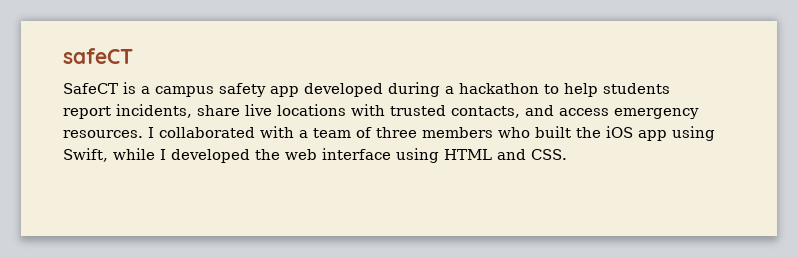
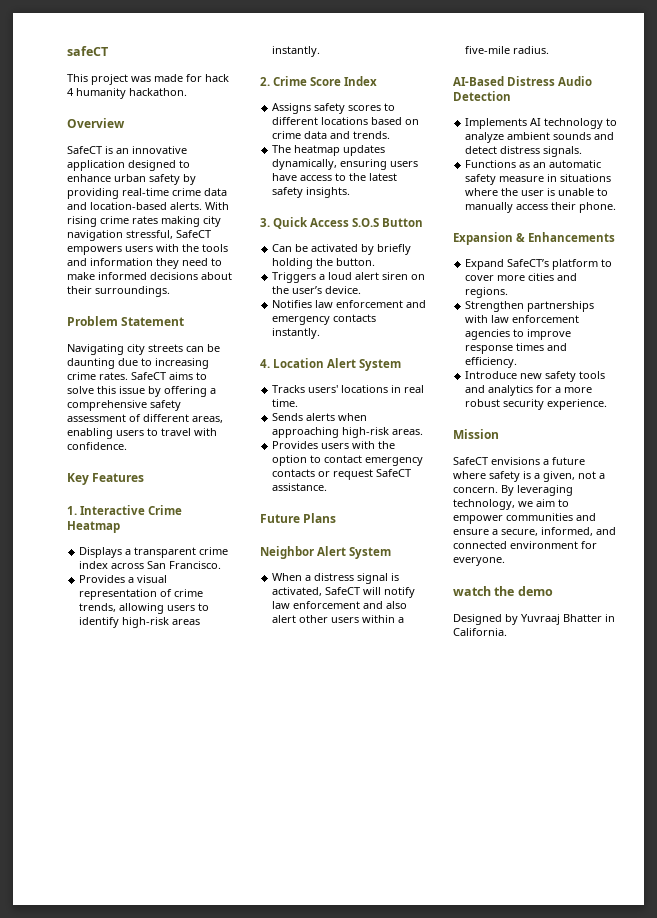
[63,82,670,97] [63,104,699,119] [63,126,715,141] [63,148,567,163] SafeCT is a campus safety app developed during a hackathon to help students report incidents, share live locations with trusted contacts, and access emergency resources. I collaborated with a team of three members who built the iOS app using Swift, while I developed the web interface using HTML and CSS. -> [67,74,229,85] [67,88,187,99] [67,118,125,128] [67,146,187,154] [67,160,190,171] [67,174,196,185] [67,188,227,199] [67,202,229,210] [67,216,221,227] [67,230,211,241] [67,244,228,255] [67,258,222,269] [67,272,232,280] [67,286,170,297] [67,316,185,326] [67,344,220,355] [67,358,209,369] [67,372,207,380] [67,386,216,397] [67,400,181,411] [67,414,223,423] [67,428,217,439] [67,442,127,450] [67,473,145,485] [67,505,183,515] [67,521,120,533] [79,547,229,558] [79,561,222,569] [79,575,168,583] [79,589,204,600] [79,603,210,614] [79,617,201,628] [272,46,321,57] [260,76,378,86] [272,103,396,114] [272,117,420,125] [272,131,391,139] [272,145,386,156] [272,159,419,170] [272,173,398,181] [272,187,351,198] [260,217,424,229] [272,244,412,255] [272,258,376,269] [272,272,426,283] [272,286,362,294] [272,300,427,308] [272,314,377,325] [272,328,321,339] [260,358,402,371] [272,385,425,393] [272,399,299,407] [272,413,368,421] [272,427,424,438] [272,441,396,449] [272,455,424,466] [272,469,412,480] [272,483,328,491] [260,513,337,523] [260,546,392,559] [272,573,400,584] [272,587,416,598] [272,601,408,609] [272,615,405,623] [465,46,550,54] [453,76,593,86] [453,91,511,101] [465,118,618,129] [465,132,615,143] [465,146,583,157] [465,160,602,168] [465,174,612,185] [465,188,609,196] [465,202,617,213] [453,232,616,245] [465,259,613,270] [465,273,578,281] [465,287,509,298] [465,301,595,312] [465,315,580,323] [465,329,572,340] [465,343,568,354] [465,357,518,368] [465,371,606,382] [465,385,593,396] [465,399,608,410] [453,429,499,439] [453,457,585,465] [453,471,605,482] [453,485,573,496] [453,499,569,510] [453,513,596,524] [453,527,616,536] [453,541,597,549] [453,557,505,566] [453,586,553,596] [453,614,615,625] [453,628,507,636] This project was made for hack 4 humanity hackathon. // Overview // SafeCT is an innovative application designed to enhance urban safety by providing real-time crime data and location-based alerts. With rising crime rates making city navigation stressful, SafeCT empowers users with the tools and information they need to make informed decisions about their surroundings. // Problem Statement // Navigating city streets can be daunting due to increasing crime rates. SafeCT aims to solve this issue by offering a comprehensive safety assessment of different areas, enabling users to travel with confidence. // Key Features // 1. Interactive Crime Heatmap // Displays a transparent crime index across San Francisco. // Provides a visual representation of crime trends, allowing users to identify high-risk areas instantly. // 2. Crime Score Index // Assigns safety scores to different locations based on crime data and trends. // The heatmap updates dynamically, ensuring users have access to the latest safety insights. // 3. Quick Access S.O.S Button // Can be activated by briefly holding the button. // Triggers a loud alert siren on the user’s device. // Notifies law enforcement and emergency contacts instantly. // 4. Location Alert System // Tracks users' locations in real time. // Sends alerts when approaching high-risk areas. // Provides users with the option to contact emergency contacts or request SafeCT assistance. // Future Plans // Neighbor Alert System // When a distress signal is activated, SafeCT will notify law enforcement and also alert other users within a five-mile radius. // AI-Based Distress Audio Detection // Implements AI technology to analyze ambient sounds and detect distress signals. // Functions as an automatic safety measure in situations where the user is unable to manually access their phone. // Expansion & Enhancements // Expand SafeCT’s platform to cover more cities and regions. // Strengthen partnerships with law enforcement agencies to improve response times and efficiency. // Introduce new safety tools and analytics for a more robust security experience. // Mission // SafeCT envisions a future where safety is a given, not a concern. By leveraging technology, we aim to empower communities and ensure a secure, informed, and connected environment for everyone. // watch the demo // Designed by Yuvraaj Bhatter in California.

